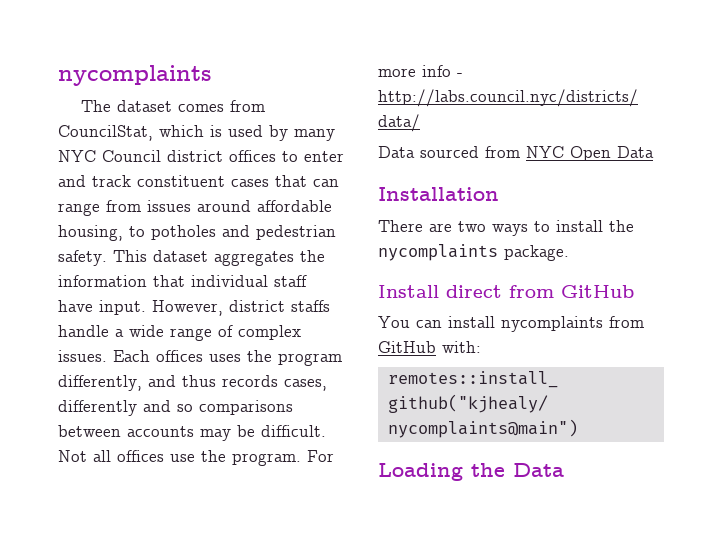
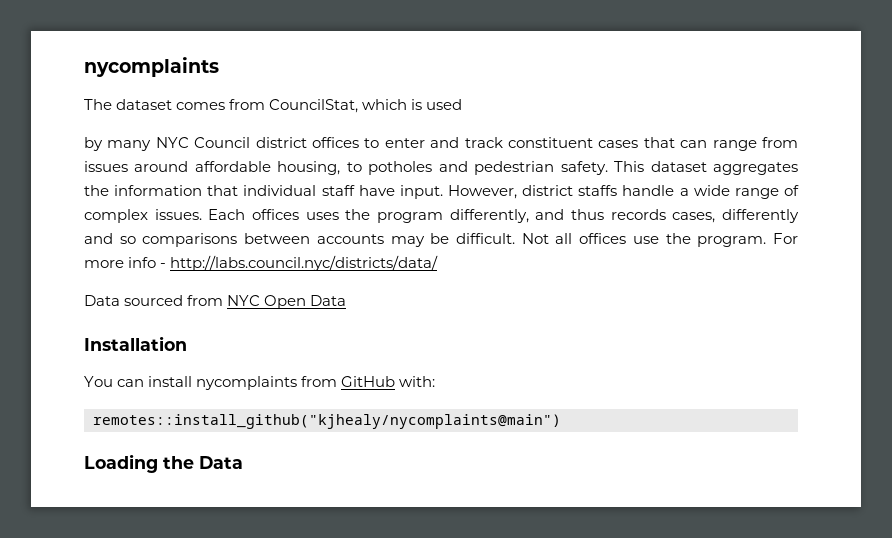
(263, 131) none -> (463, 104) //
[378,220,634,236] [378,244,569,261] [378,285,634,298] // There are two ways to install the nycomplaints package. // Install direct from GitHub -> (187, 343) none

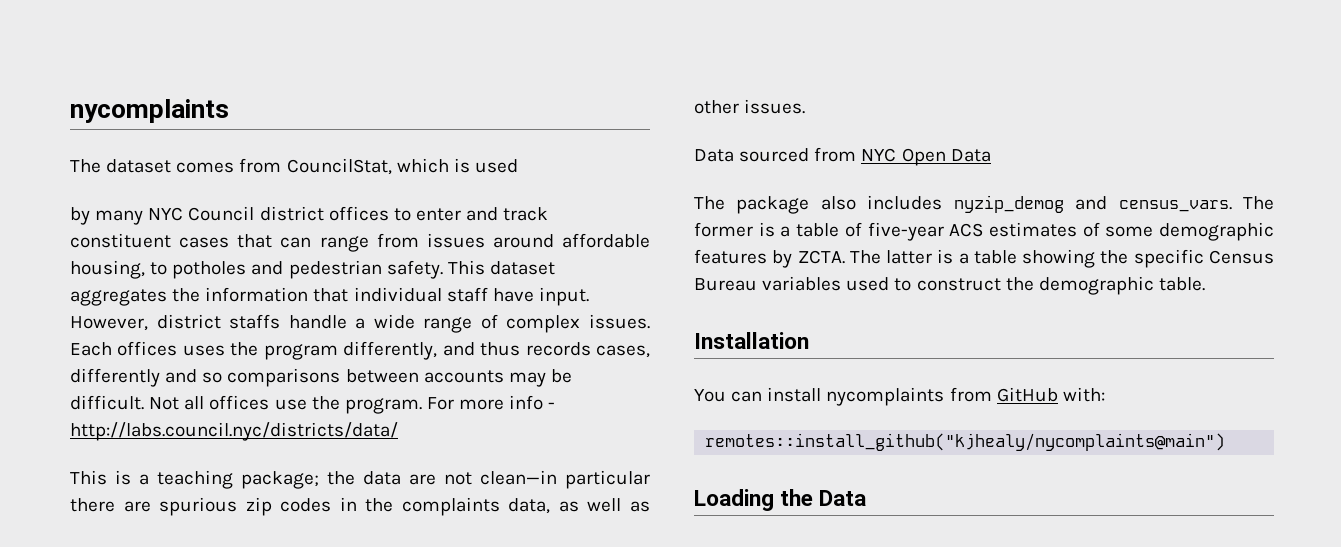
(439, 263) none -> [70,470,650,489] [70,497,650,516] [694,99,806,114] // This is a teaching package; the data are not clean—in particular there are spurious zip codes in the complaints data, as well as other issues.
(347, 300) none -> [694,195,1274,214] [694,222,1274,241] [694,249,1274,268] [694,276,1205,295] // The package also includes nyzip_demog and census_vars. The former is a table of five-year ACS estimates of some demographic features by ZCTA. The latter is a table showing the specific Census Bureau variables used to construct the demographic table.

